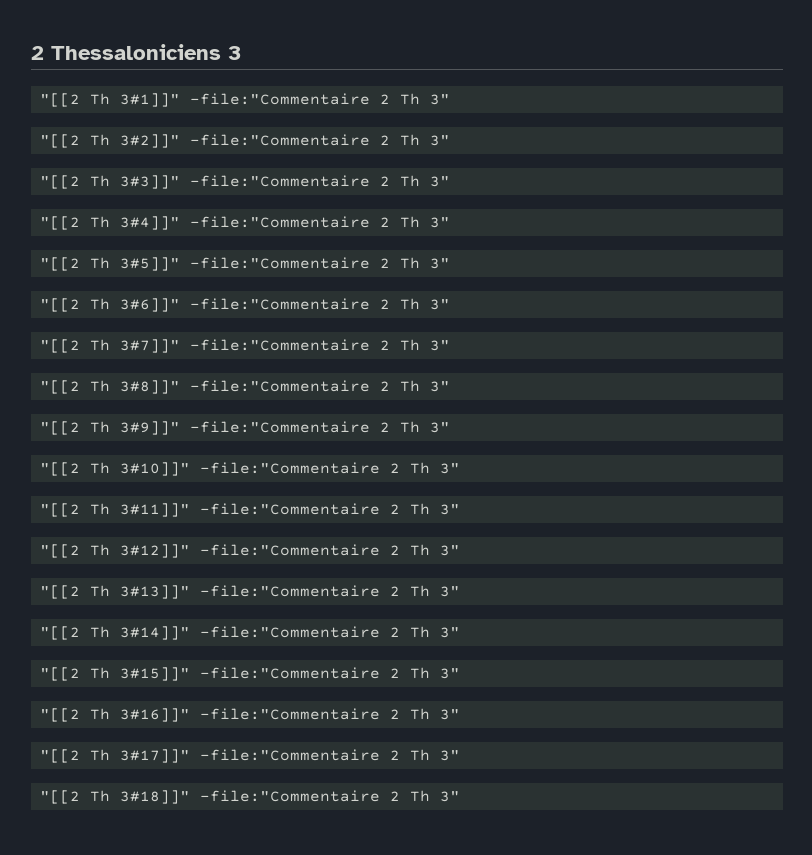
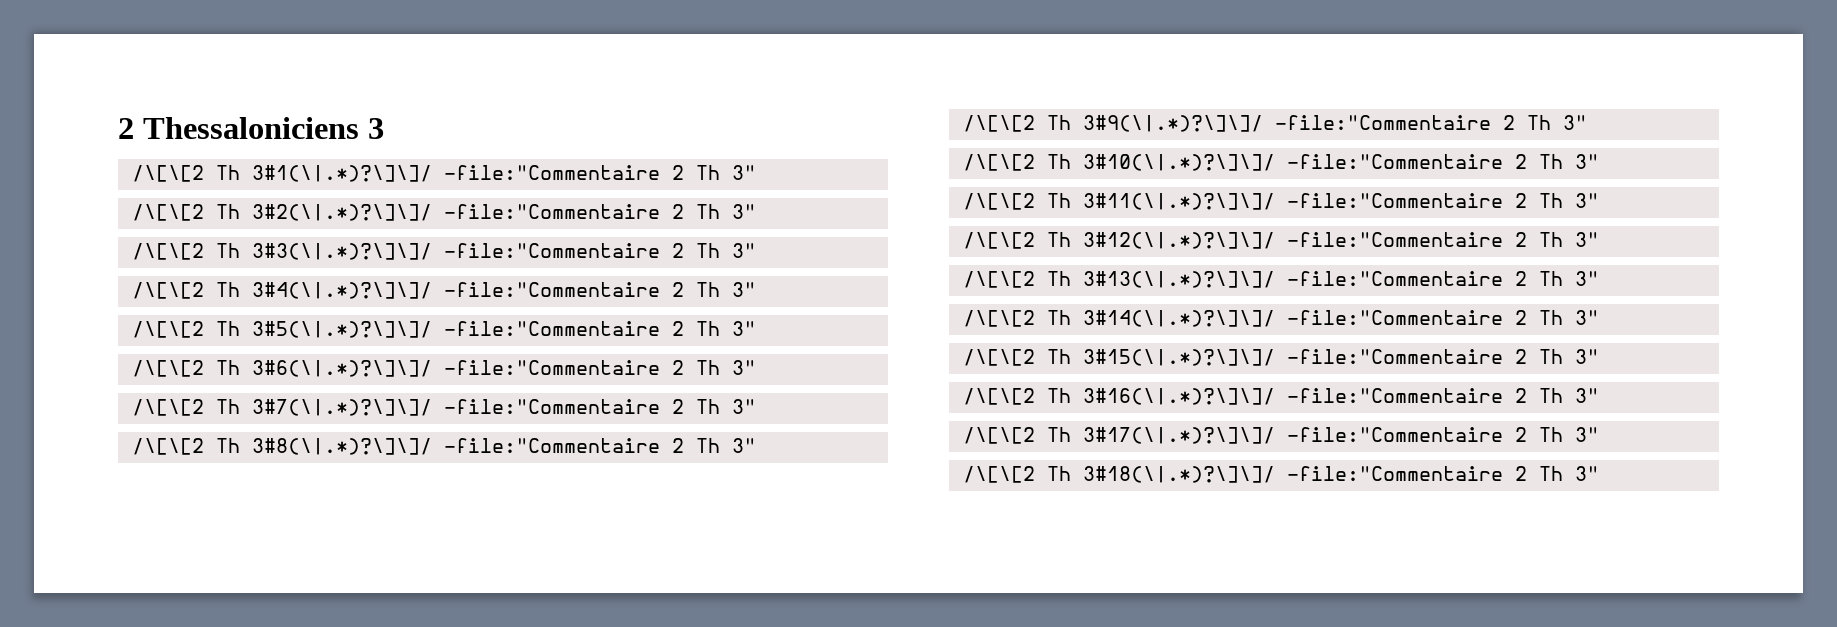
[39,93,450,107] [39,134,450,148] [39,175,450,189] [39,216,450,230] [39,257,450,271] [39,298,450,312] [39,339,450,353] [39,380,450,394] [39,421,450,435] [39,462,460,476] [39,503,460,517] [39,544,460,558] [39,585,460,599] [39,626,460,640] [39,667,460,681] [39,708,460,722] [39,749,460,763] [39,790,190,804] "[[2 Th 3#1]]" -file:"Commentaire 2 Th 3" // "[[2 Th 3#2]]" -file:"Commentaire 2 Th 3" // "[[2 Th 3#3]]" -file:"Commentaire 2 Th 3" // "[[2 Th 3#4]]" -file:"Commentaire 2 Th 3" // "[[2 Th 3#5]]" -file:"Commentaire 2 Th 3" // "[[2 Th 3#6]]" -file:"Commentaire 2 Th 3" // "[[2 Th 3#7]]" -file:"Commentaire 2 Th 3" // "[[2 Th 3#8]]" -file:"Commentaire 2 Th 3" // "[[2 Th 3#9]]" -file:"Commentaire 2 Th 3" // "[[2 Th 3#10]]" -file:"Commentaire 2 Th 3" // "[[2 Th 3#11]]" -file:"Commentaire 2 Th 3" // "[[2 Th 3#12]]" -file:"Commentaire 2 Th 3" // "[[2 Th 3#13]]" -file:"Commentaire 2 Th 3" // "[[2 Th 3#14]]" -file:"Commentaire 2 Th 3" // "[[2 Th 3#15]]" -file:"Commentaire 2 Th 3" // "[[2 Th 3#16]]" -file:"Commentaire 2 Th 3" // "[[2 Th 3#17]]" -file:"Commentaire 2 Th 3" // "[[2 Th 3#18]]" -> [131,165,756,182] [131,204,756,221] [131,243,756,260] [131,282,756,299] [131,321,756,338] [131,360,756,377] [131,399,756,416] [131,438,756,455] [962,115,1587,132] [962,154,1599,171] [962,193,1599,210] [962,232,1599,249] [962,271,1599,288] [962,310,1599,327] [962,349,1599,366] [962,388,1599,405] [962,427,1599,444] [962,466,1275,483] /\[\[2 Th 3#1(\|.*)?\]\]/ -file:"Commentaire 2 Th 3" // /\[\[2 Th 3#2(\|.*)?\]\]/ -file:"Commentaire 2 Th 3" // /\[\[2 Th 3#3(\|.*)?\]\]/ -file:"Commentaire 2 Th 3" // /\[\[2 Th 3#4(\|.*)?\]\]/ -file:"Commentaire 2 Th 3" // /\[\[2 Th 3#5(\|.*)?\]\]/ -file:"Commentaire 2 Th 3" // /\[\[2 Th 3#6(\|.*)?\]\]/ -file:"Commentaire 2 Th 3" // /\[\[2 Th 3#7(\|.*)?\]\]/ -file:"Commentaire 2 Th 3" // /\[\[2 Th 3#8(\|.*)?\]\]/ -file:"Commentaire 2 Th 3" // /\[\[2 Th 3#9(\|.*)?\]\]/ -file:"Commentaire 2 Th 3" // /\[\[2 Th 3#10(\|.*)?\]\]/ -file:"Commentaire 2 Th 3" // /\[\[2 Th 3#11(\|.*)?\]\]/ -file:"Commentaire 2 Th 3" // /\[\[2 Th 3#12(\|.*)?\]\]/ -file:"Commentaire 2 Th 3" // /\[\[2 Th 3#13(\|.*)?\]\]/ -file:"Commentaire 2 Th 3" // /\[\[2 Th 3#14(\|.*)?\]\]/ -file:"Commentaire 2 Th 3" // /\[\[2 Th 3#15(\|.*)?\]\]/ -file:"Commentaire 2 Th 3" // /\[\[2 Th 3#16(\|.*)?\]\]/ -file:"Commentaire 2 Th 3" // /\[\[2 Th 3#17(\|.*)?\]\]/ -file:"Commentaire 2 Th 3" // /\[\[2 Th 3#18(\|.*)?\]\]/

